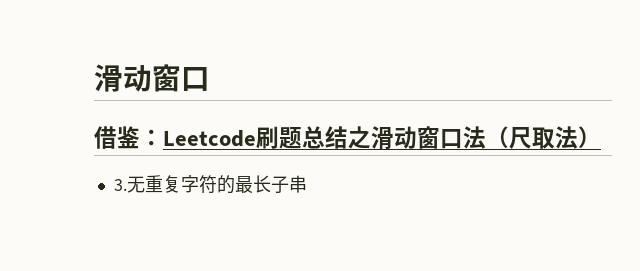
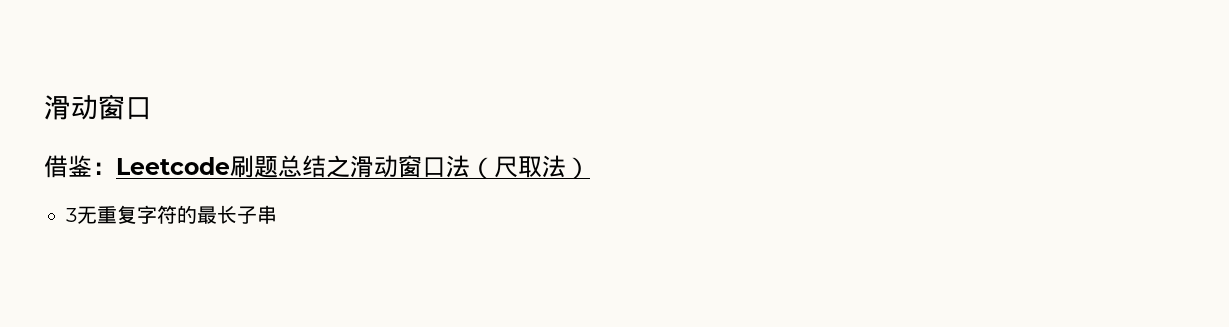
[113,179,127,191] 3. -> [66,208,77,222] 3

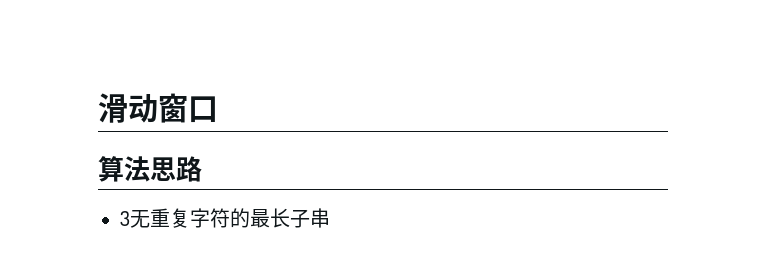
[44,155,590,179] 借鉴：Leetcode刷题总结之滑动窗口法（尺取法） -> [98,156,202,182] 算法思路

